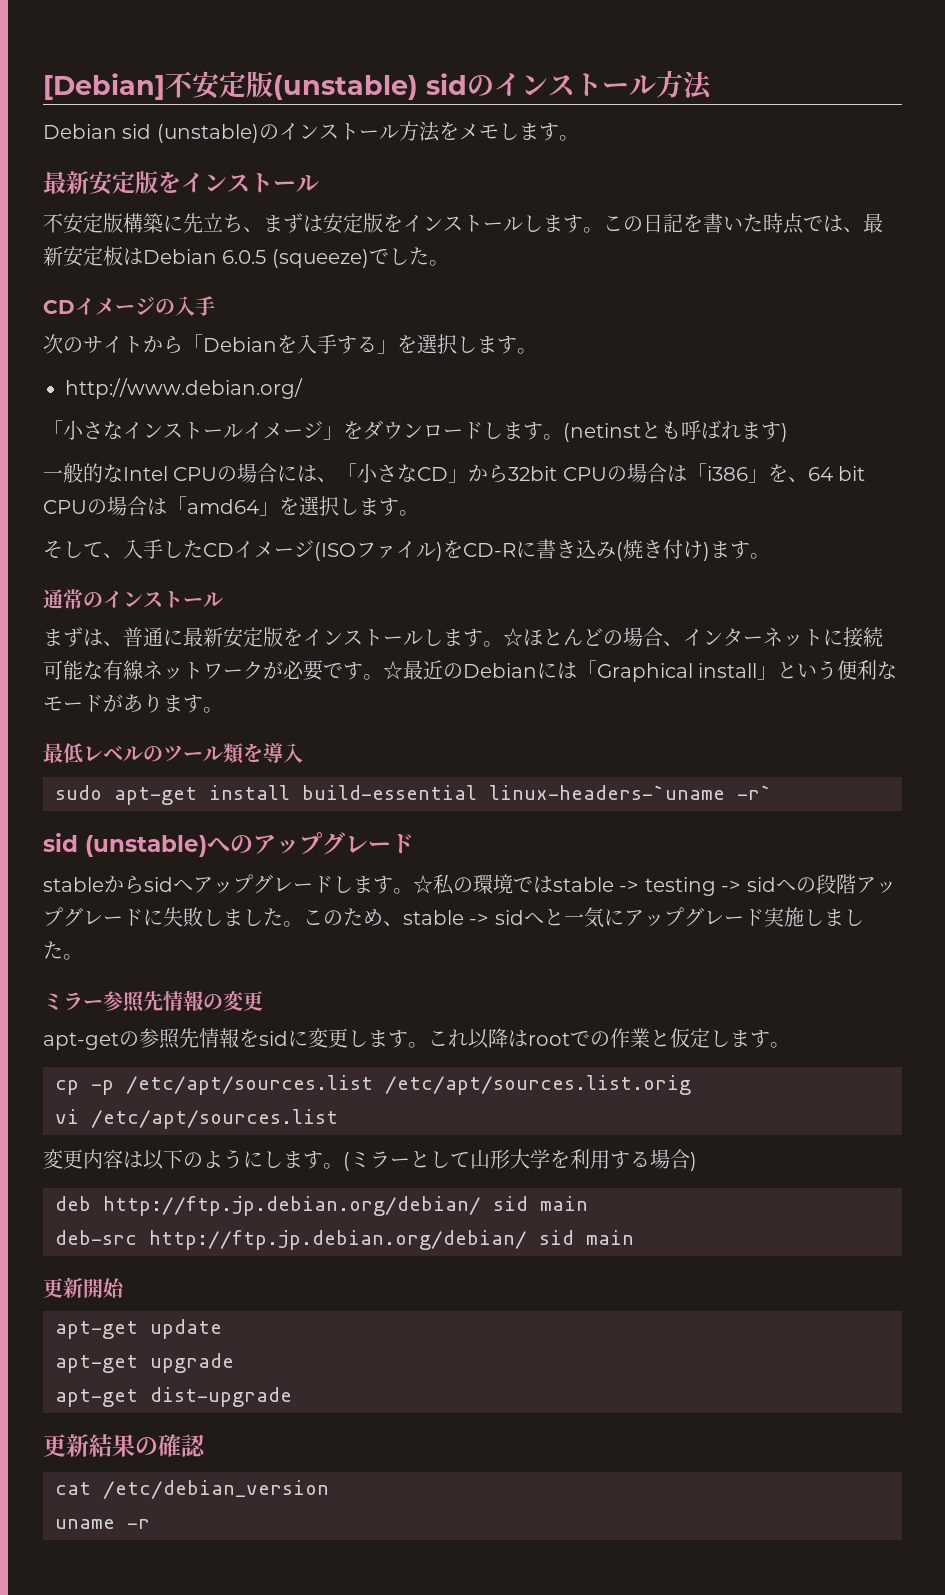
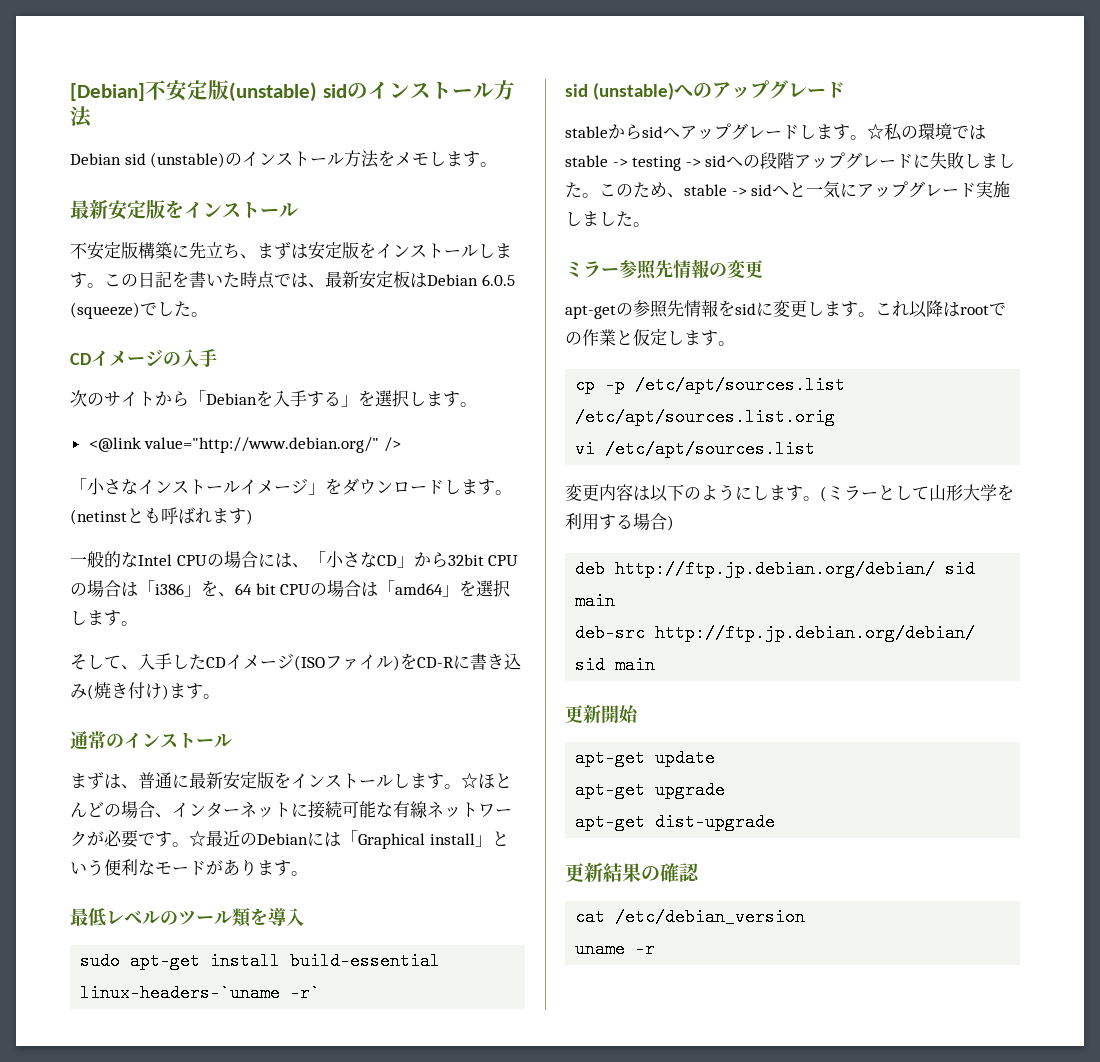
[65,378,303,399] http://www.debian.org/ -> [88,437,401,453] <@link value="http://www.debian.org/" />

